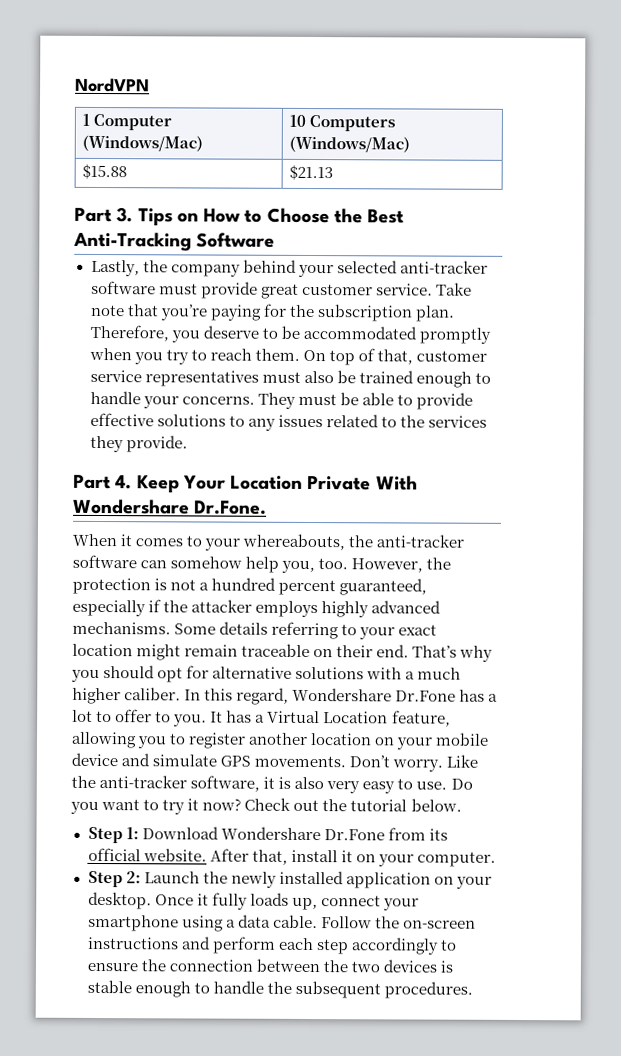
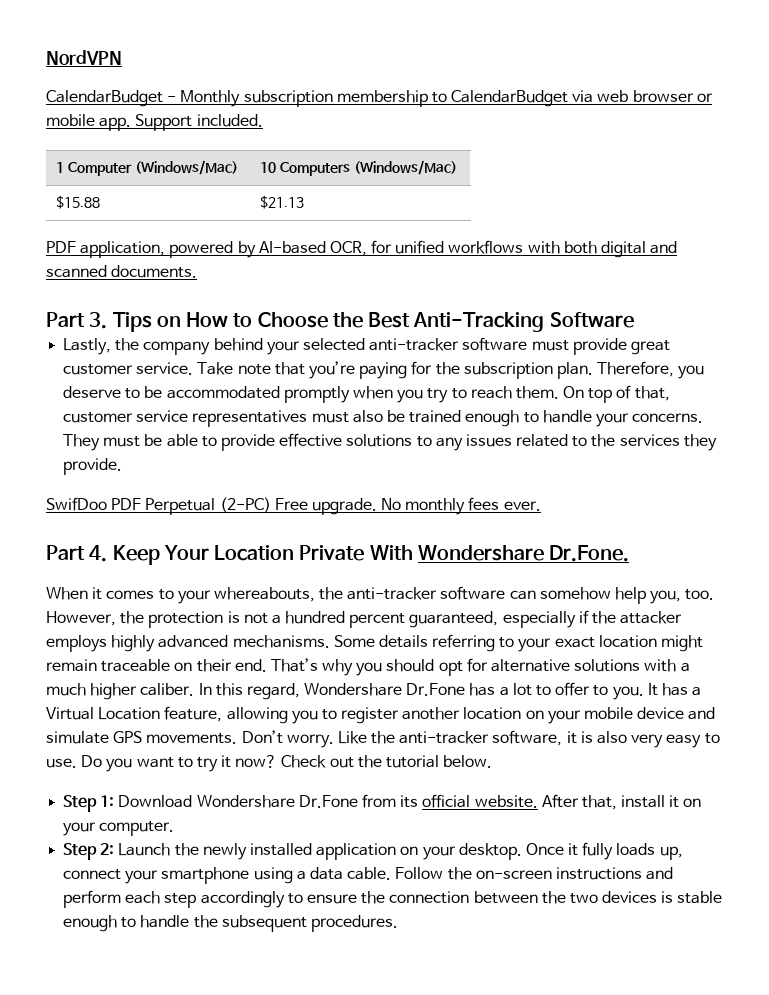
(150, 85) none -> [46,90,713,107] [46,114,263,131] // CalendarBudget - Monthly subscription membership to CalendarBudget via web browser or mobile app. Support included.
(333, 172) none -> [46,240,678,258] [46,265,198,278] // PDF application, powered by AI-based OCR, for unified workflows with both digital and scanned documents.
(188, 444) none -> [46,497,541,515] // SwifDoo PDF Perpetual (2-PC) Free upgrade. No monthly fees ever.

